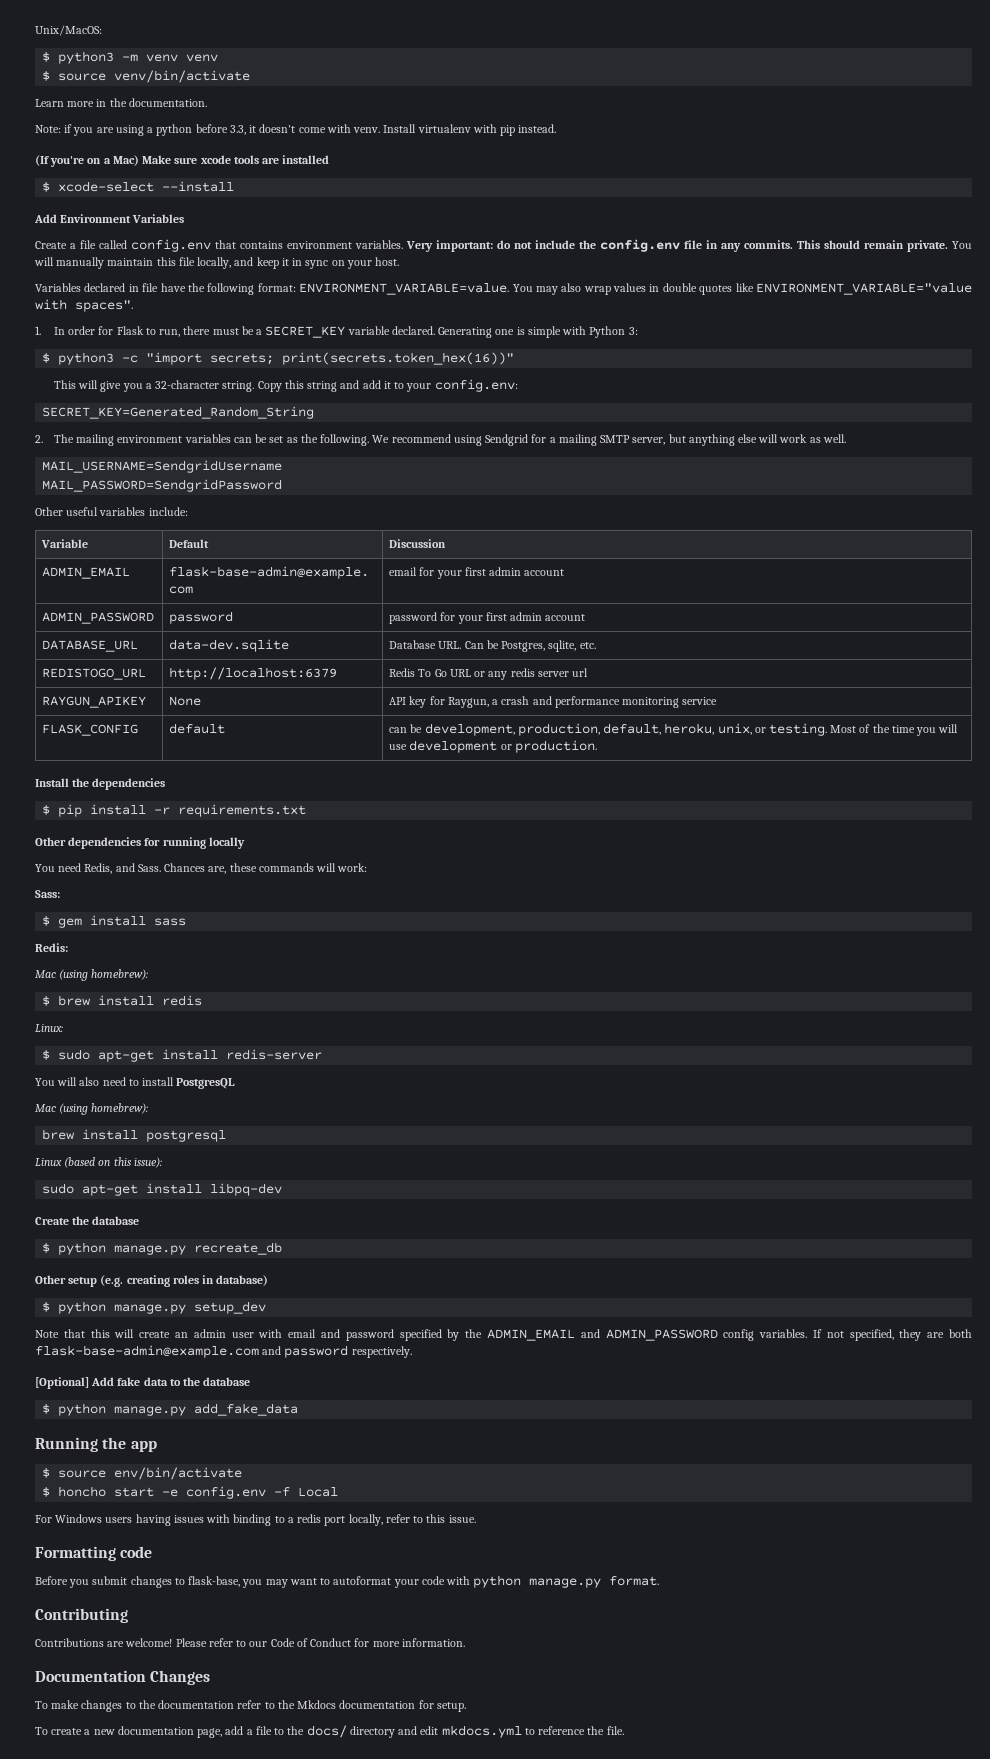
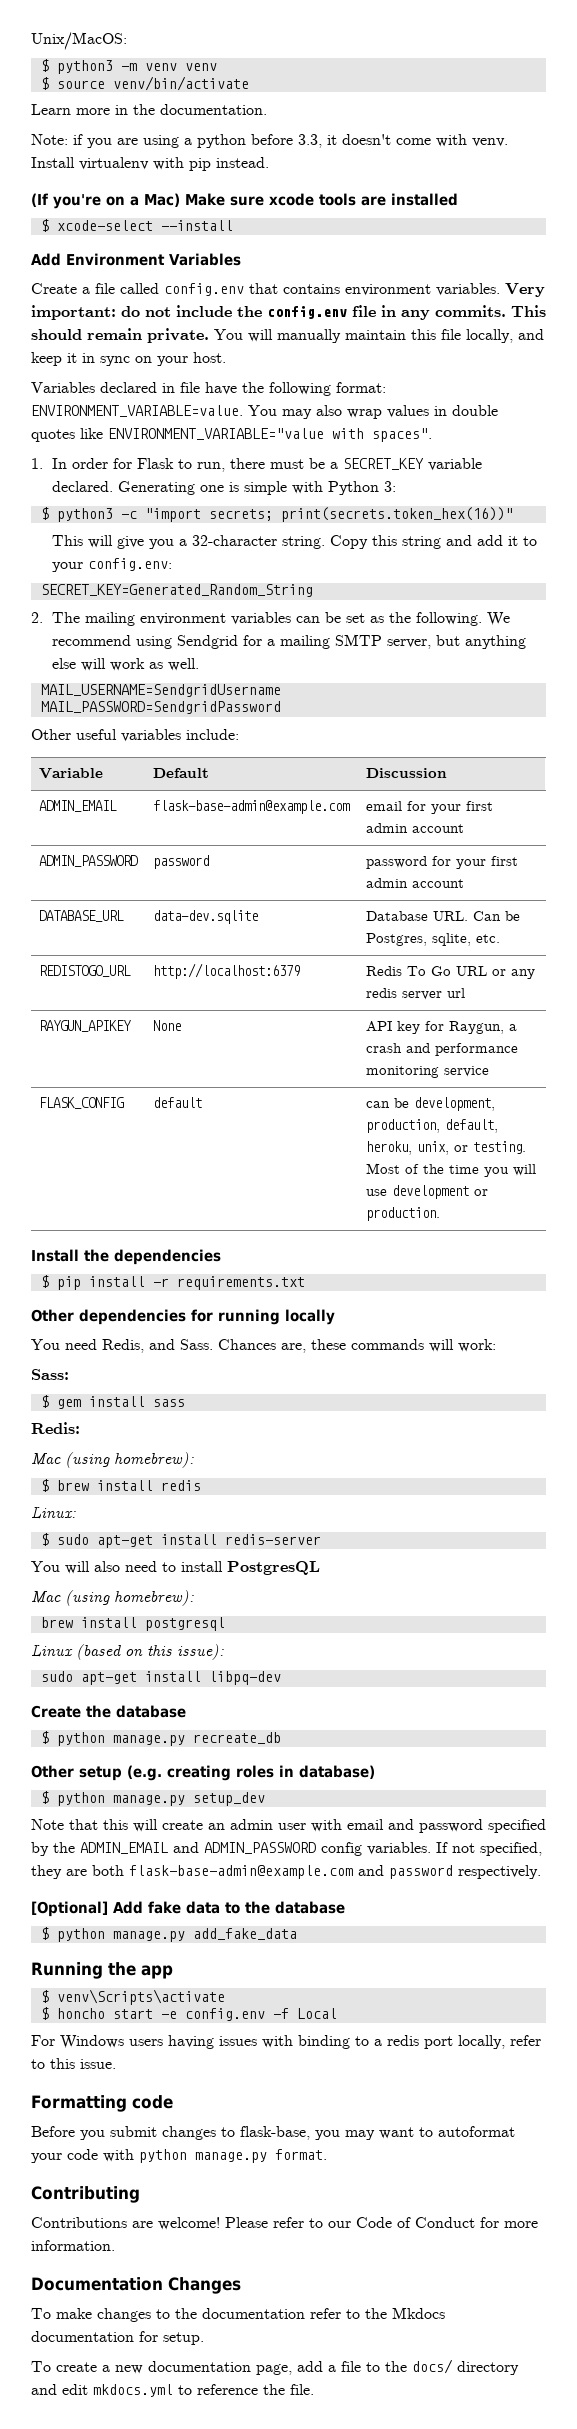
[58,1467,243,1480] source env/bin/activate -> [56,1989,225,2005] venv\Scripts\activate

